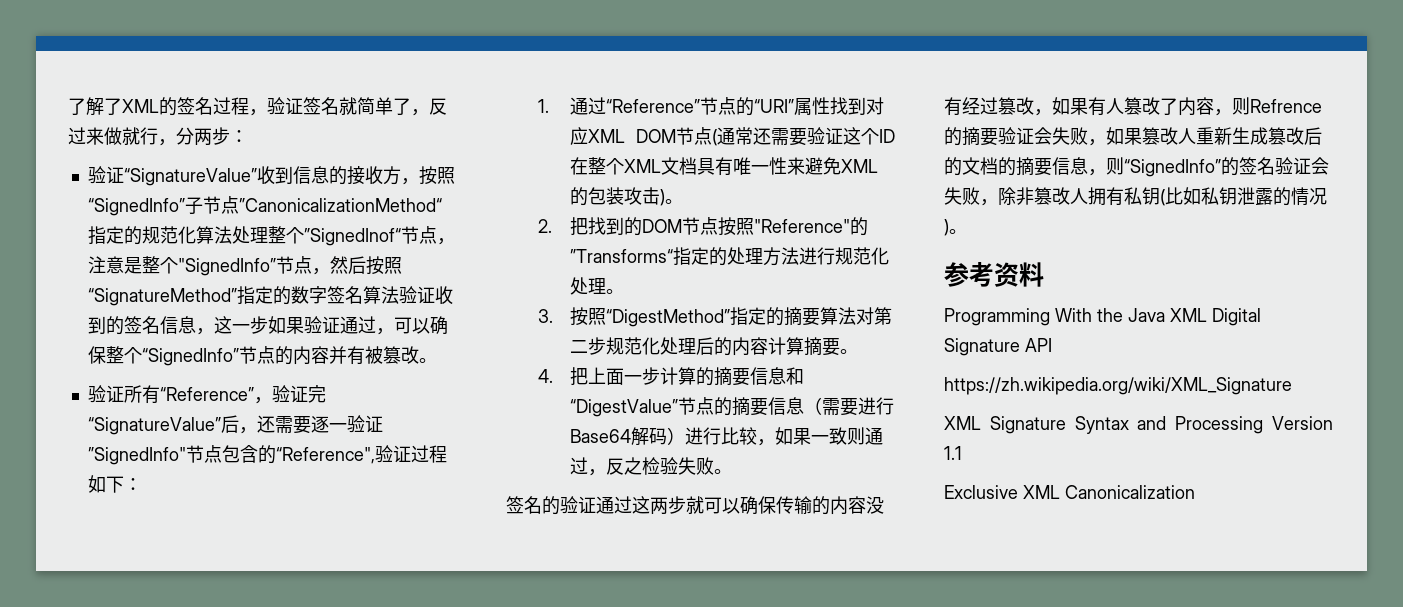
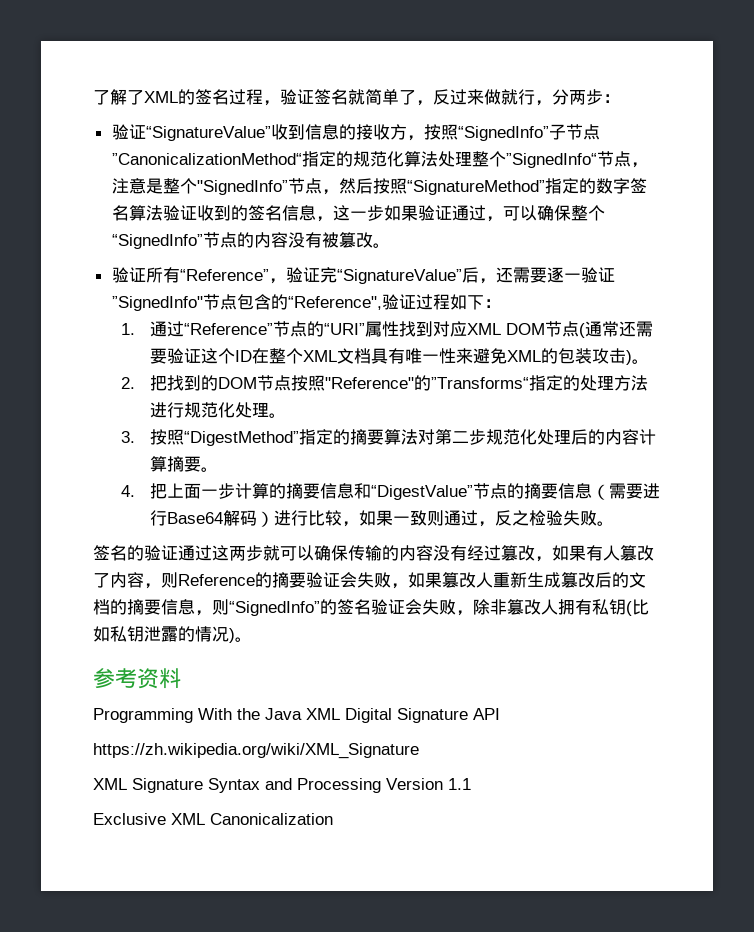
[303,228,401,246] ”SignedInof“ -> [505,153,597,168] ”SignedInfo“
[328,346,347,364] 并 -> [287,232,305,248] 没
[1250,99,1322,113] Refrence -> [178,574,255,586] Reference

